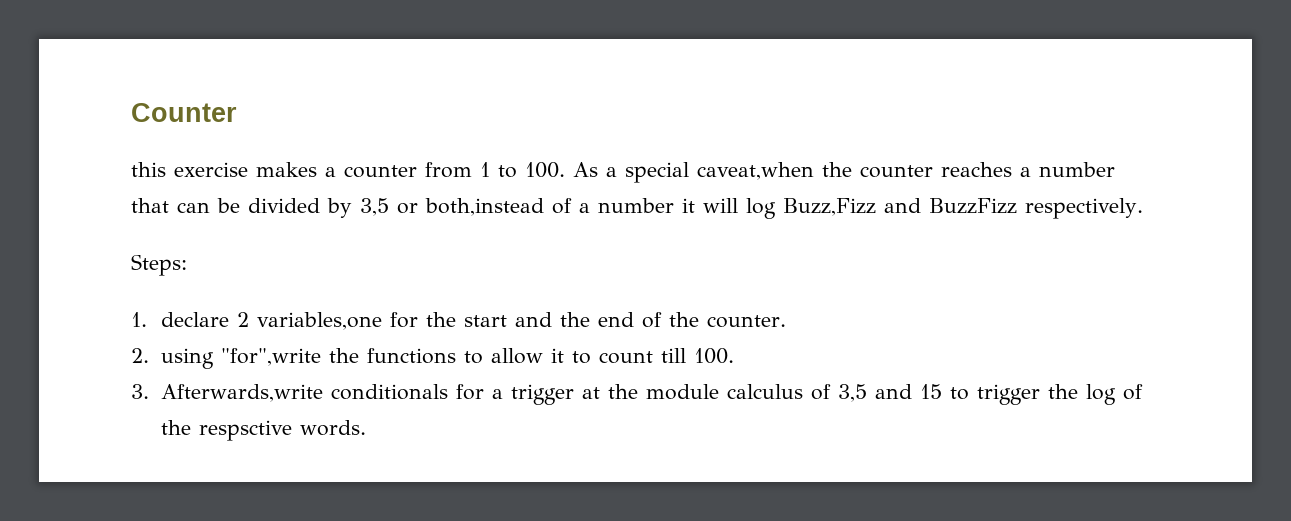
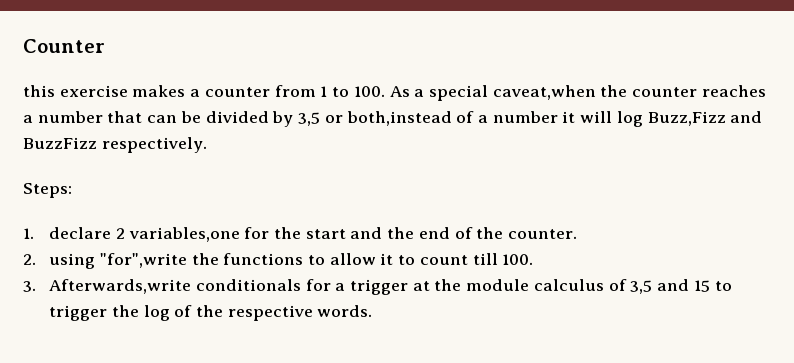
[199,420,293,441] respsctive -> [227,305,313,321] respective

